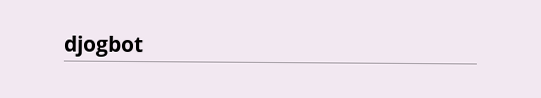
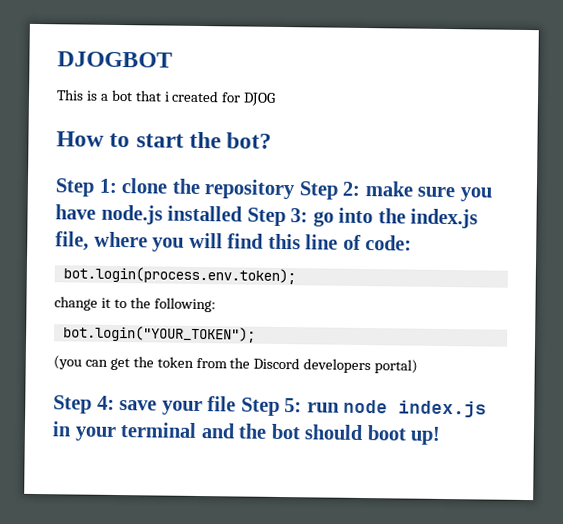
[63,35,144,58] djogbot -> [57,51,173,68] [56,89,277,106] [56,131,273,149] [55,178,492,202] [55,204,479,229] [55,231,413,252] [62,266,296,285] [54,296,216,313] [62,325,256,343] [53,355,419,374] [53,395,488,418] [52,421,441,445] DJOGBOT // This is a bot that i created for DJOG // How to start the bot? // Step 1: clone the repository Step 2: make sure you have node.js installed Step 3: go into the index.js file, where you will find this line of code: // bot.login(process.env.token); // change it to the following: // bot.login("YOUR_TOKEN"); // (you can get the token from the Discord developers portal) // Step 4: save your file Step 5: run node index.js in your terminal and the bot should boot up!

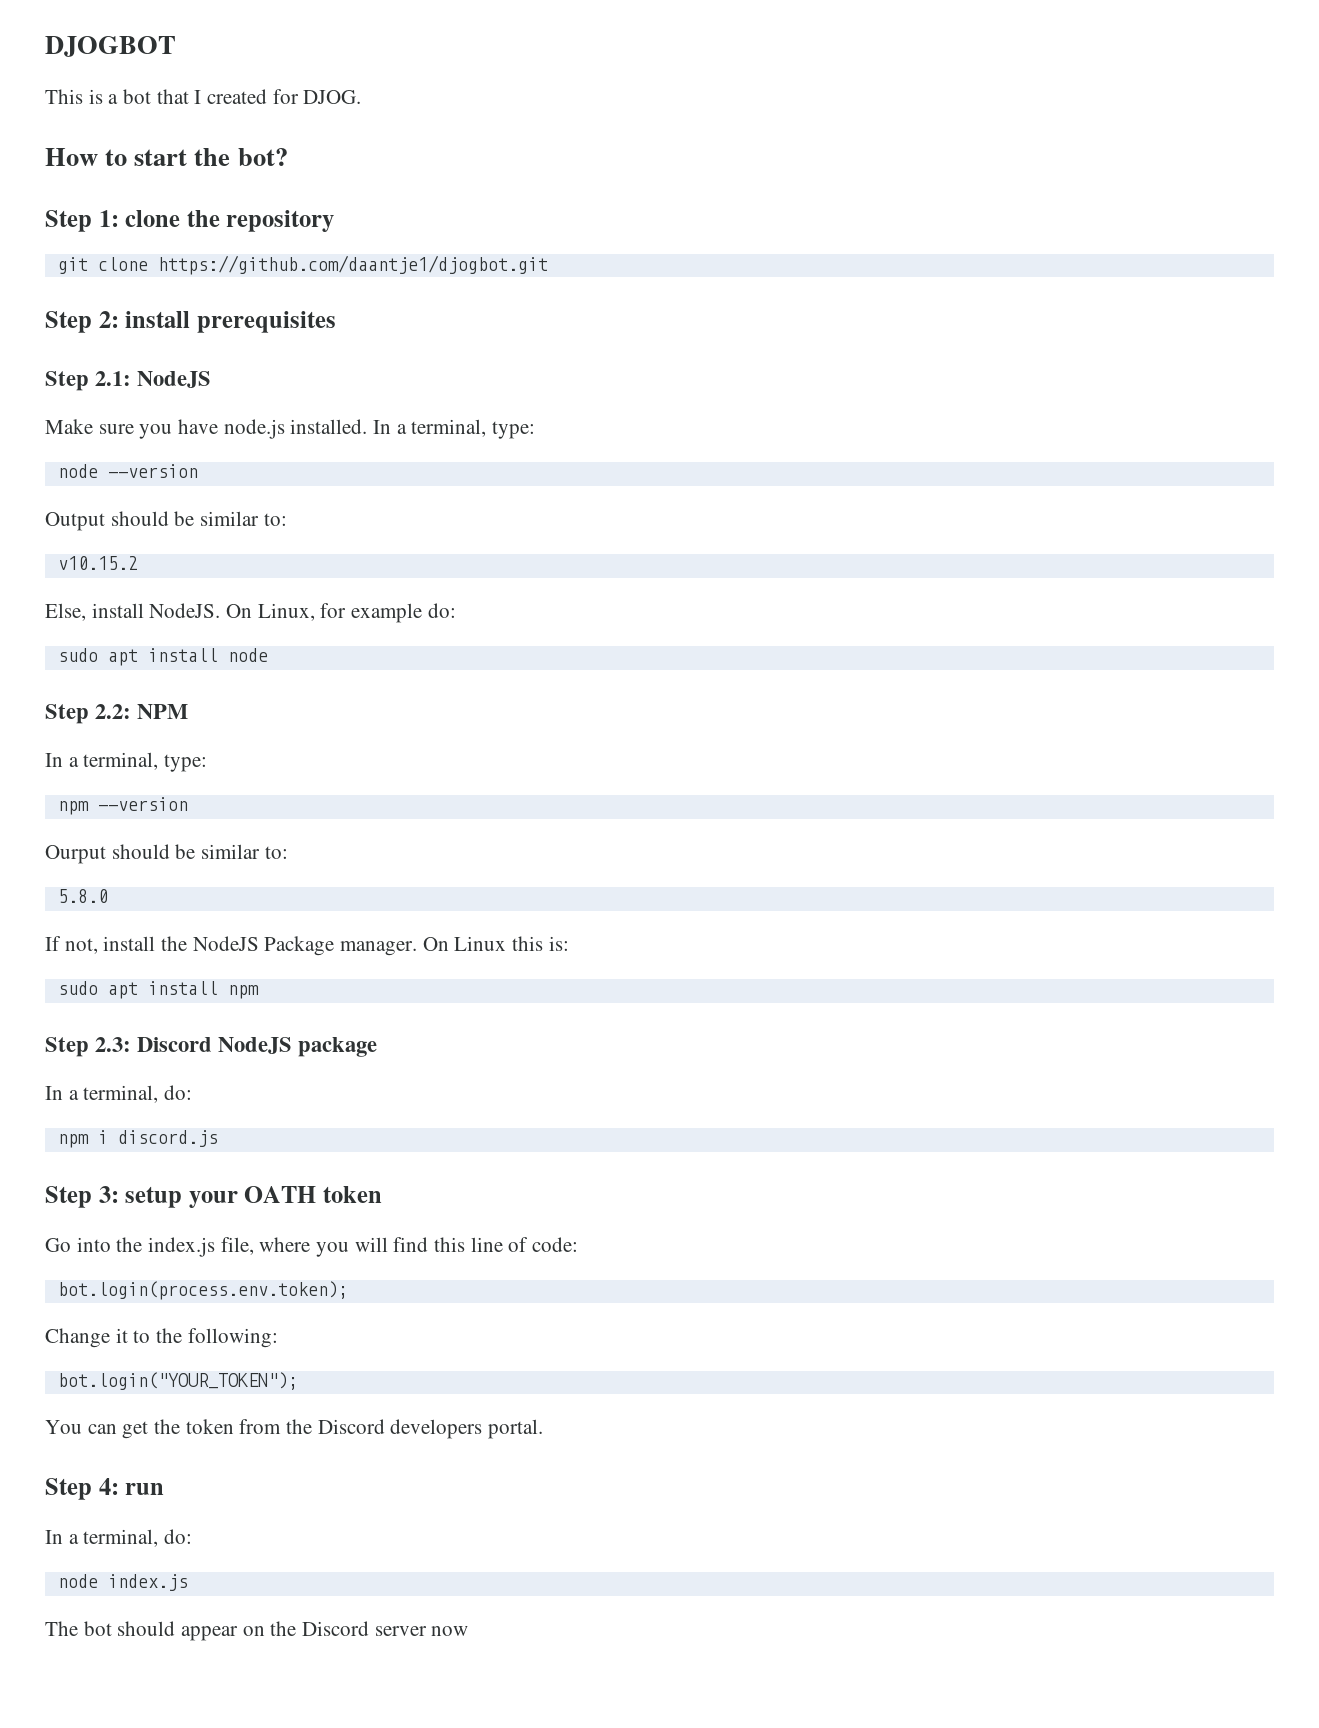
[163,91,170,102] i -> [194,90,202,104] I
[243,92,277,106] DJOG -> [303,90,362,104] DJOG.
[298,181,492,202] [55,204,334,227] Step 2: make sure you have node.js installed Step 3: go -> [57,255,548,275] [45,311,336,333] [45,371,212,391] [45,419,536,439] [57,464,198,478] [45,511,287,531] [57,556,138,570] [45,603,456,623] [57,648,268,666] [45,704,189,724] [45,752,208,772] [57,797,188,815] [45,844,288,864] [57,889,108,903] [45,936,569,956] [57,981,259,999] [45,1037,378,1057] [45,1085,193,1103] [57,1130,218,1148] [45,1186,383,1208] [45,1238,71,1252] // git clone https://github.com/daantje1/djogbot.git // Step 2: install prerequisites // Step 2.1: NodeJS // Make sure you have node.js installed. In a terminal, type: // node --version // Output should be similar to: // v10.15.2 // Else, install NodeJS. On Linux, for example do: // sudo apt install node // Step 2.2: NPM // In a terminal, type: // npm --version // Ourput should be similar to: // 5.8.0 // If not, install the NodeJS Package manager. On Linux this is: // sudo apt install npm // Step 2.3: Discord NodeJS package // In a terminal, do: // npm i discord.js // Step 3: setup your OATH token // Go
[54,296,98,311] change -> [45,1328,110,1348] Change
[53,355,82,370] (you -> [45,1420,82,1434] You
[374,359,419,374] portal) -> [488,1419,544,1439] portal.
[119,396,488,418] [52,421,441,445] save your file Step 5: run node index.js in your terminal and the bot should boot up! -> [125,1483,165,1495] [45,1529,193,1547] [57,1574,188,1591] [45,1621,469,1641] run // In a terminal, do: // node index.js // The bot should appear on the Discord server now

